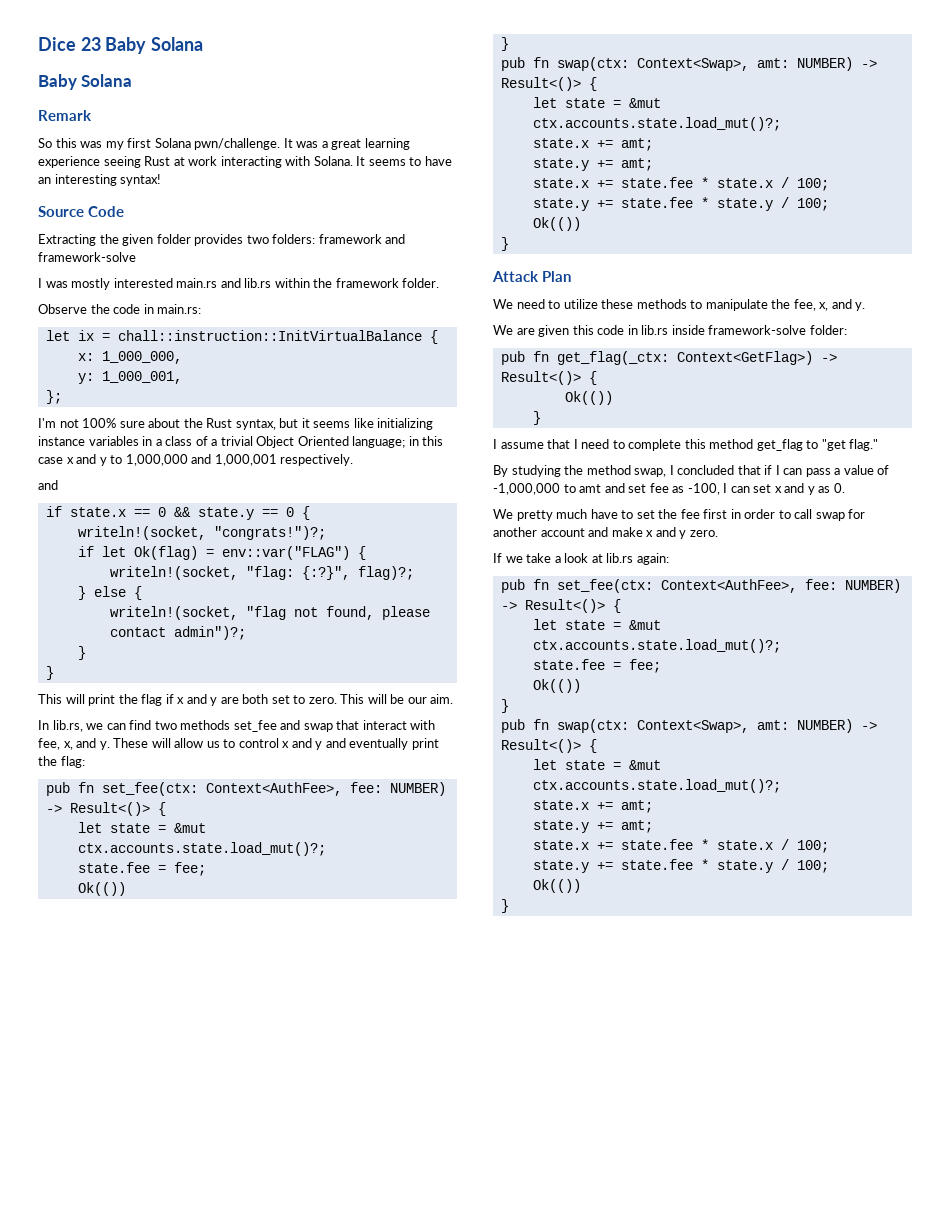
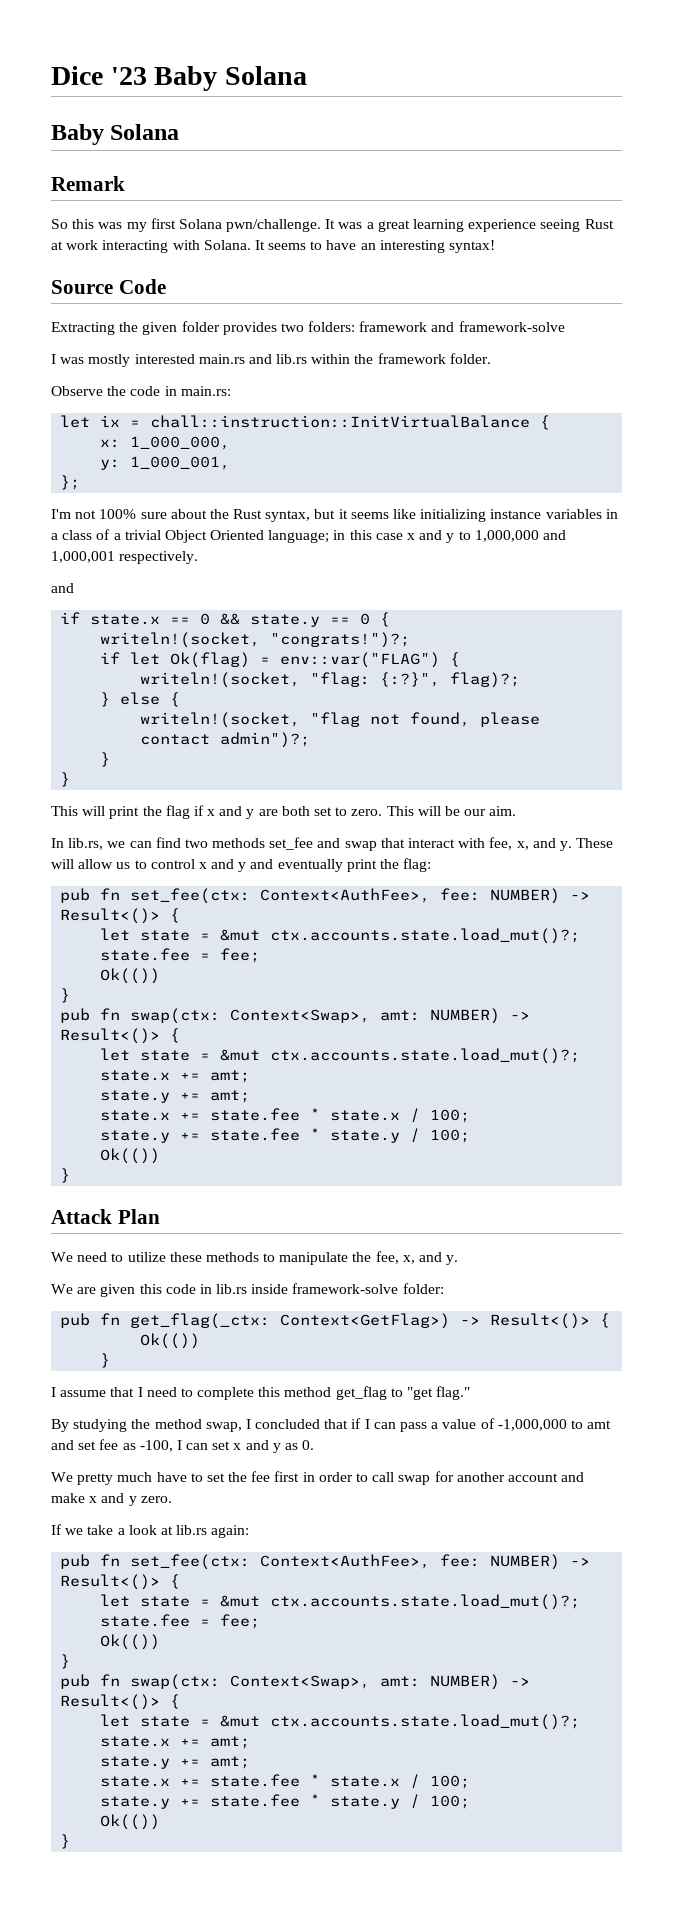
[80,37,101,51] 23 -> [110,67,147,85] '23

